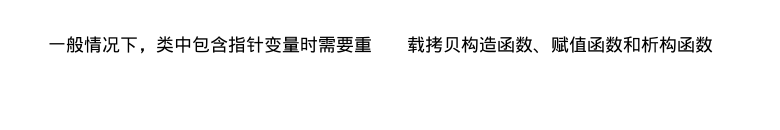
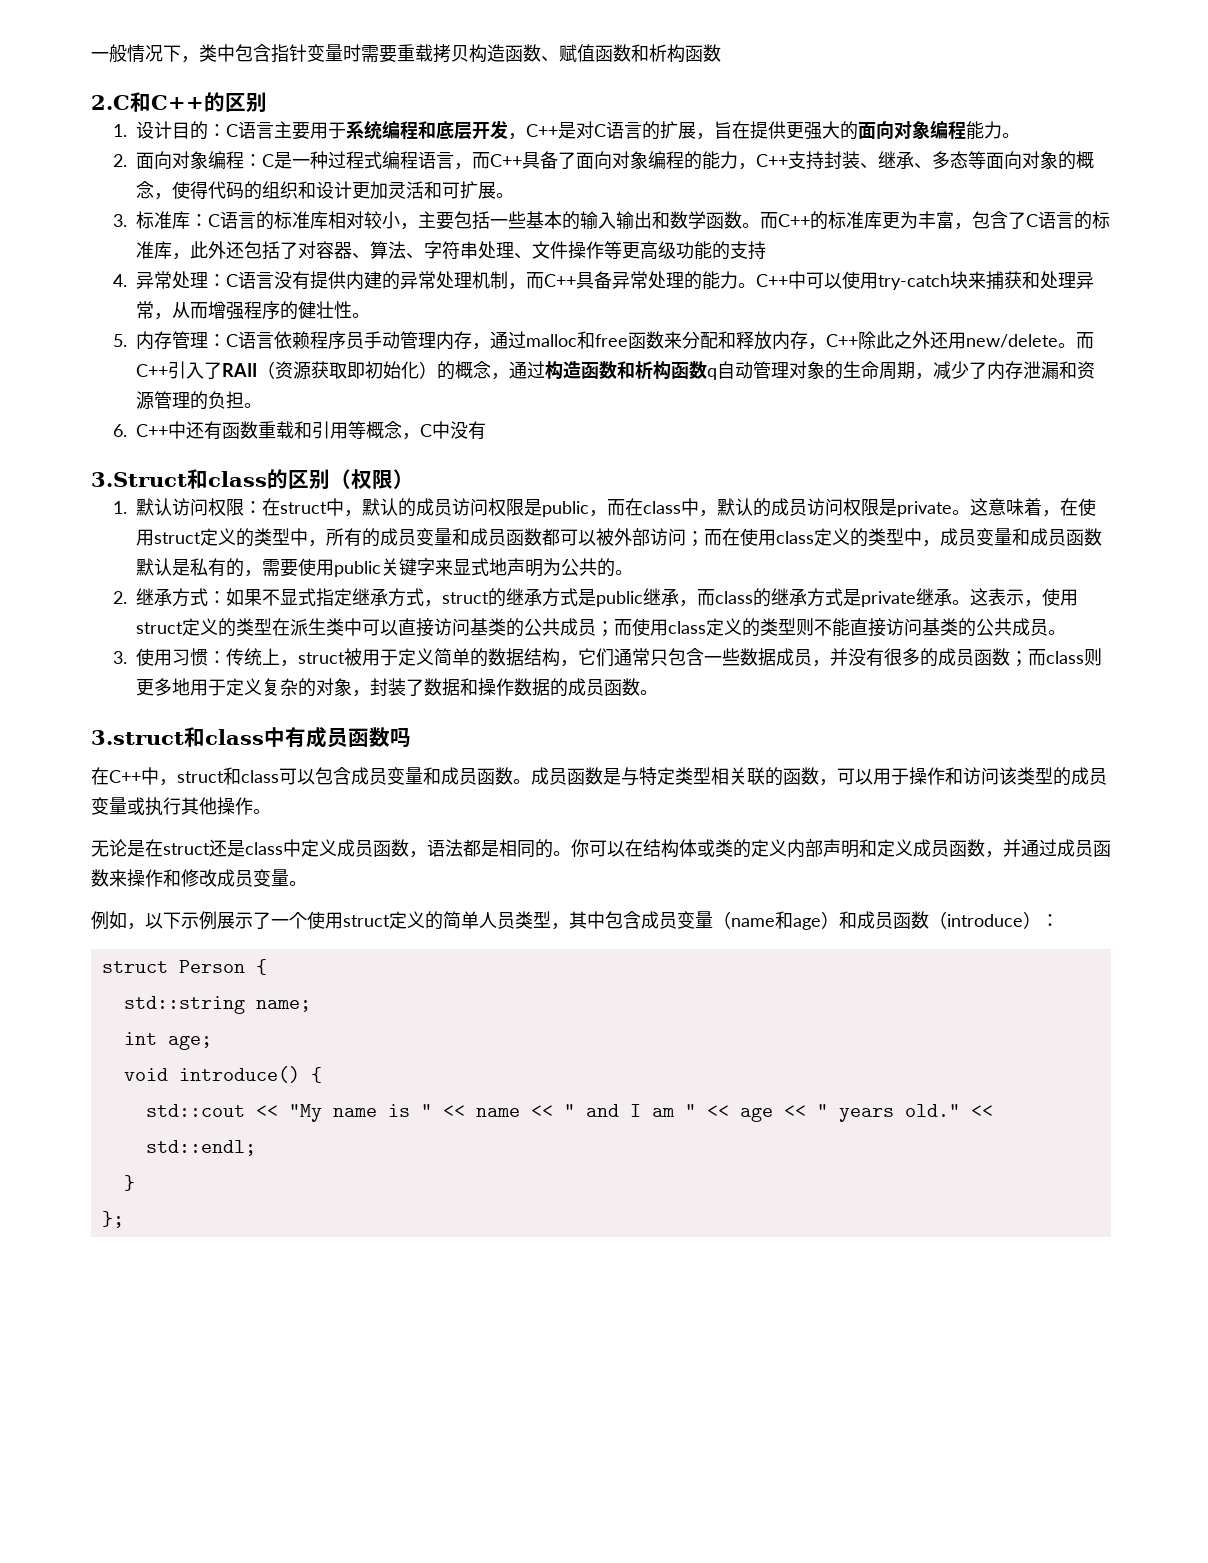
(713, 44) none -> [91,92,267,113] [112,120,1020,140] [112,151,1094,170] [135,181,514,200] [112,211,1110,230] [135,241,766,260] [112,271,1094,290] [135,301,370,320] [112,331,1094,350] [135,361,1095,380] [135,391,262,410] [112,421,486,440] [91,469,414,490] [112,498,1096,517] [135,528,1102,547] [135,558,633,577] [112,588,1078,607] [135,618,1066,637] [112,648,1102,667] [135,678,658,697] [91,726,411,748] [91,767,1107,786] [91,797,271,816] [91,839,1111,858] [91,869,307,887] [91,911,1059,930] [101,959,267,975] [123,996,311,1014] [123,1032,212,1050] [123,1066,322,1083] [145,1104,993,1122] [145,1140,256,1156] [123,1175,135,1191] [101,1211,124,1228] // 2.C和C++的区别 // 1.设计目的：C语言主要用于系统编程和底层开发，C++是对C语言的扩展，旨在提供更强大的面向对象编程能力。 // 2.面向对象编程：C是一种过程式编程语言，而C++具备了面向对象编程的能力，C++支持封装、继承、多态等面向对象的概念，使得代码的组织和设计更加灵活和可扩展。 // 3.标准库：C语言的标准库相对较小，主要包括一些基本的输入输出和数学函数。而C++的标准库更为丰富，包含了C语言的标准库，此外还包括了对容器、算法、字符串处理、文件操作等更高级功能的支持 // 4.异常处理：C语言没有提供内建的异常处理机制，而C++具备异常处理的能力。C++中可以使用try-catch块来捕获和处理异常，从而增强程序的健壮性。 // 5.内存管理：C语言依赖程序员手动管理内存，通过malloc和free函数来分配和释放内存，C++除此之外还用new/delete。而C++引入了RAII（资源获取即初始化）的概念，通过构造函数和析构函数q自动管理对象的生命周期，减少了内存泄漏和资源管理的负担。 // 6. C++中还有函数重载和引用等概念，C中没有 // 3.Struct和class的区别（权限） // 1.默认访问权限：在struct中，默认的成员访问权限是public，而在class中，默认的成员访问权限是private。这意味着，在使用struct定义的类型中，所有的成员变量和成员函数都可以被外部访问；而在使用class定义的类型中，成员变量和成员函数默认是私有的，需要使用public关键字来显式地声明为公共的。 // 2.继承方式：如果不显式指定继承方式，struct的继承方式是public继承，而class的继承方式是private继承。这表示，使用struct定义的类型在派生类中可以直接访问基类的公共成员；而使用class定义的类型则不能直接访问基类的公共成员。 // 3.使用习惯：传统上，struct被用于定义简单的数据结构，它们通常只包含一些数据成员，并没有很多的成员函数；而class则更多地用于定义复杂的对象，封装了数据和操作数据的成员函数。 // 3.struct和class中有成员函数吗 // 在C++中，struct和class可以包含成员变量和成员函数。成员函数是与特定类型相关联的函数，可以用于操作和访问该类型的成员变量或执行其他操作。 // 无论是在struct还是class中定义成员函数，语法都是相同的。你可以在结构体或类的定义内部声明和定义成员函数，并通过成员函数来操作和修改成员变量。 // 例如，以下示例展示了一个使用struct定义的简单人员类型，其中包含成员变量（name和age）和成员函数（introduce）： // struct Person { // std::string name; // int age; // void introduce() { // std::cout << "My name is " << name << " and I am " << age << " years old." << std::endl; // } // };

